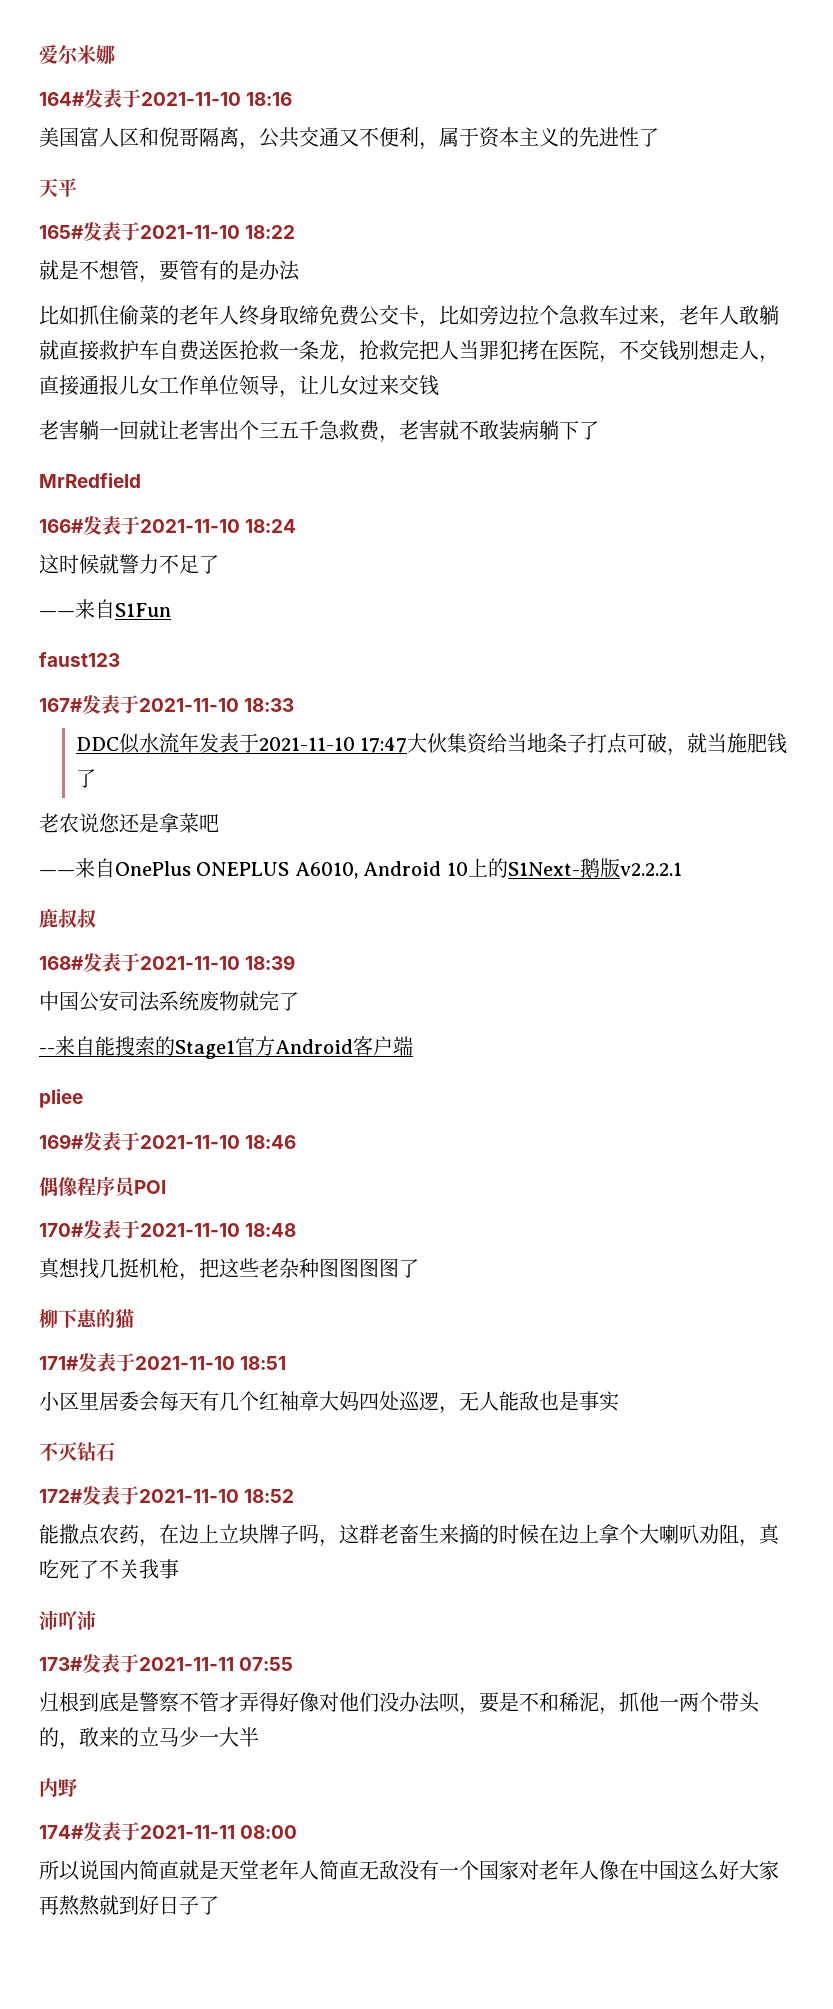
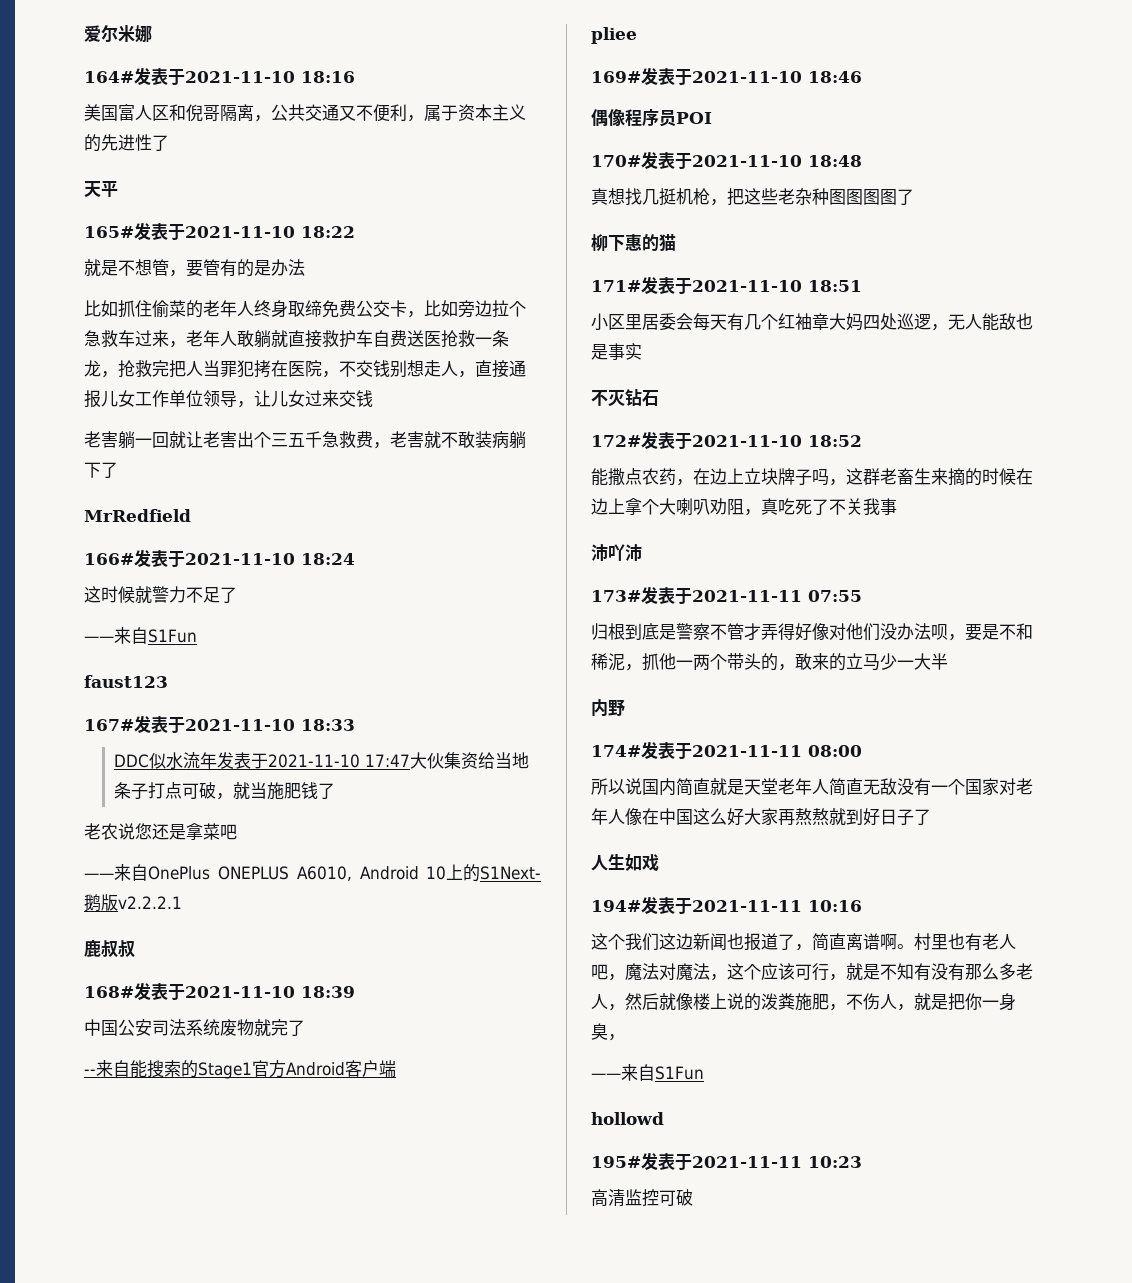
(219, 1905) none -> [591,854,659,872] [591,896,862,914] [591,933,1016,951] [591,963,1033,981] [591,993,1016,1011] [591,1023,625,1041] [591,1064,704,1081] [591,1112,664,1125] [591,1152,862,1170] [591,1189,693,1207] // 人生如戏 // 194#发表于2021-11-11 10:16 // 这个我们这边新闻也报道了，简直离谱啊。村里也有老人吧，魔法对魔法，这个应该可行，就是不知有没有那么多老人，然后就像楼上说的泼粪施肥，不伤人，就是把你一身臭， // ——来自S1Fun // hollowd // 195#发表于2021-11-11 10:23 // 高清监控可破

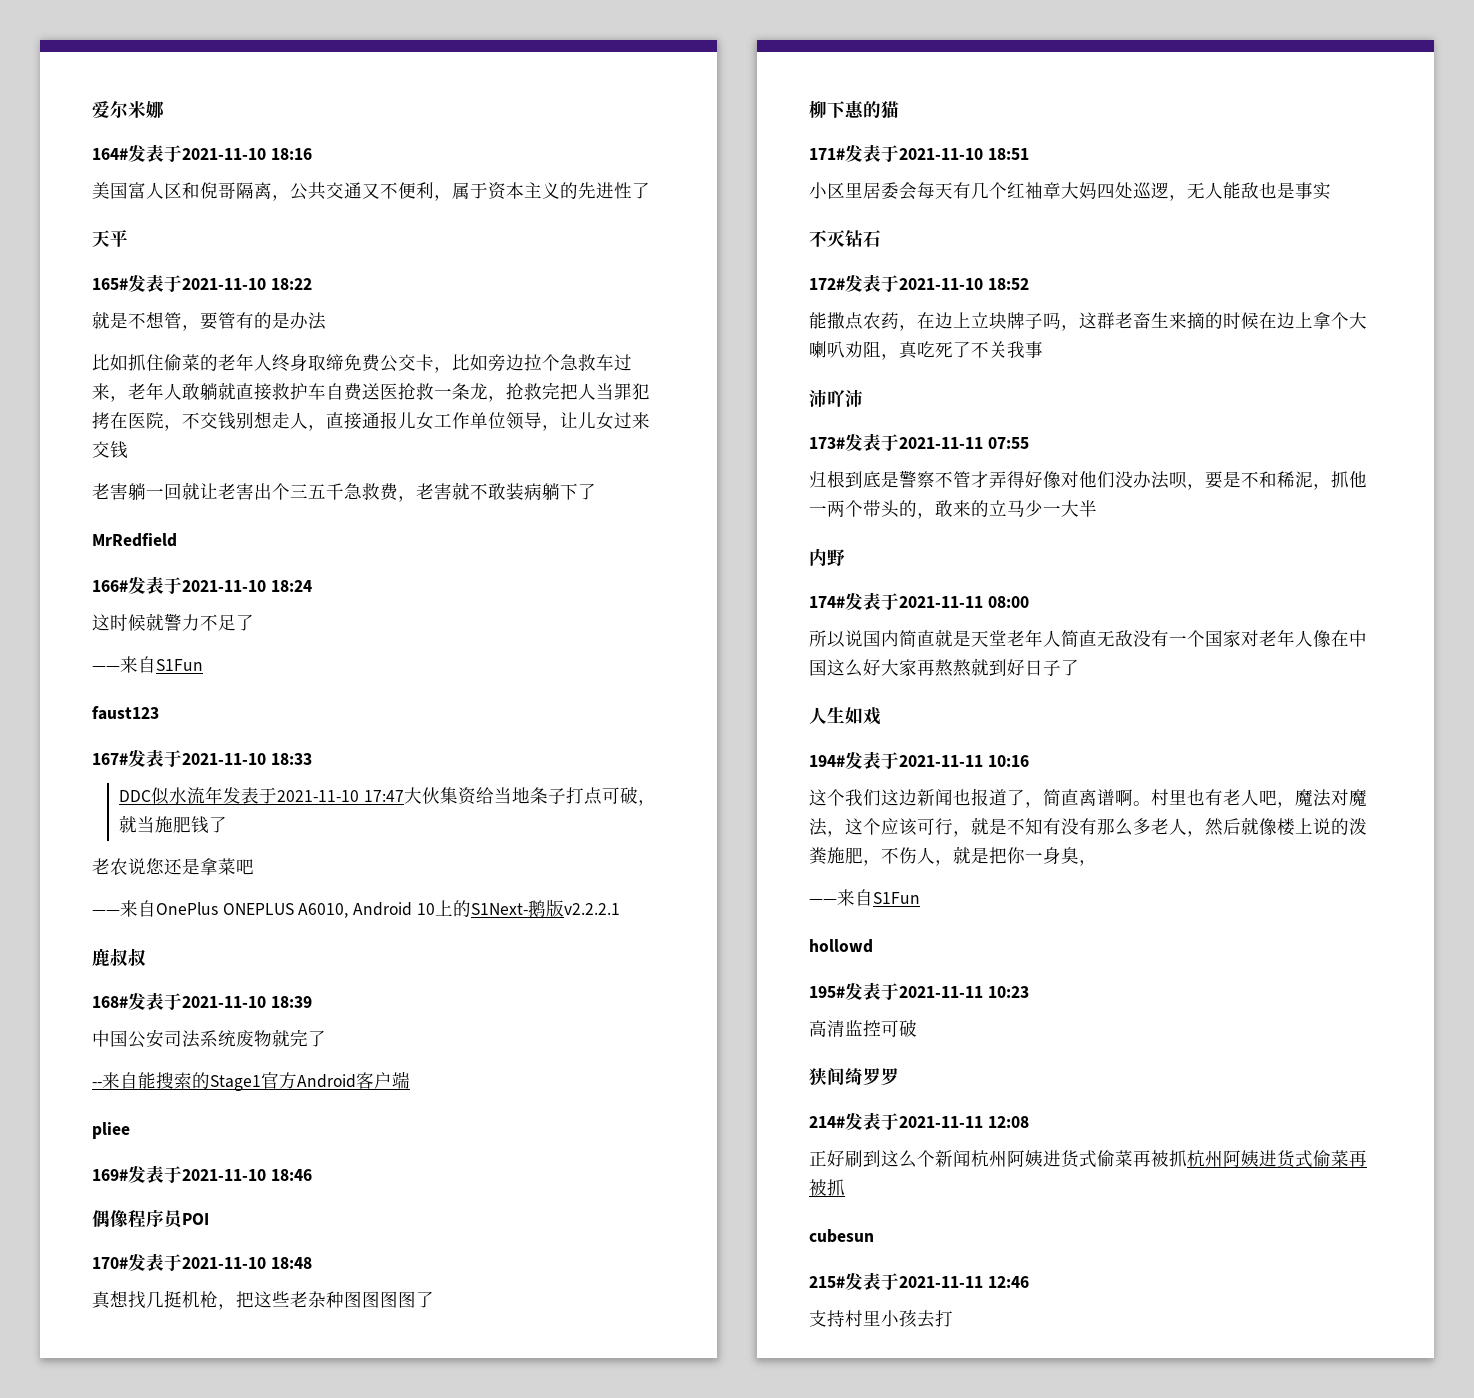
(693, 1197) none -> [809,1068,899,1086] [809,1112,1029,1130] [809,1150,1367,1168] [809,1179,845,1196] [809,1229,874,1243] [809,1272,1029,1290] [809,1310,953,1328] // 狭间绮罗罗 // 214#发表于2021-11-11 12:08 // 正好刷到这么个新闻杭州阿姨进货式偷菜再被抓杭州阿姨进货式偷菜再被抓 // cubesun // 215#发表于2021-11-11 12:46 // 支持村里小孩去打

